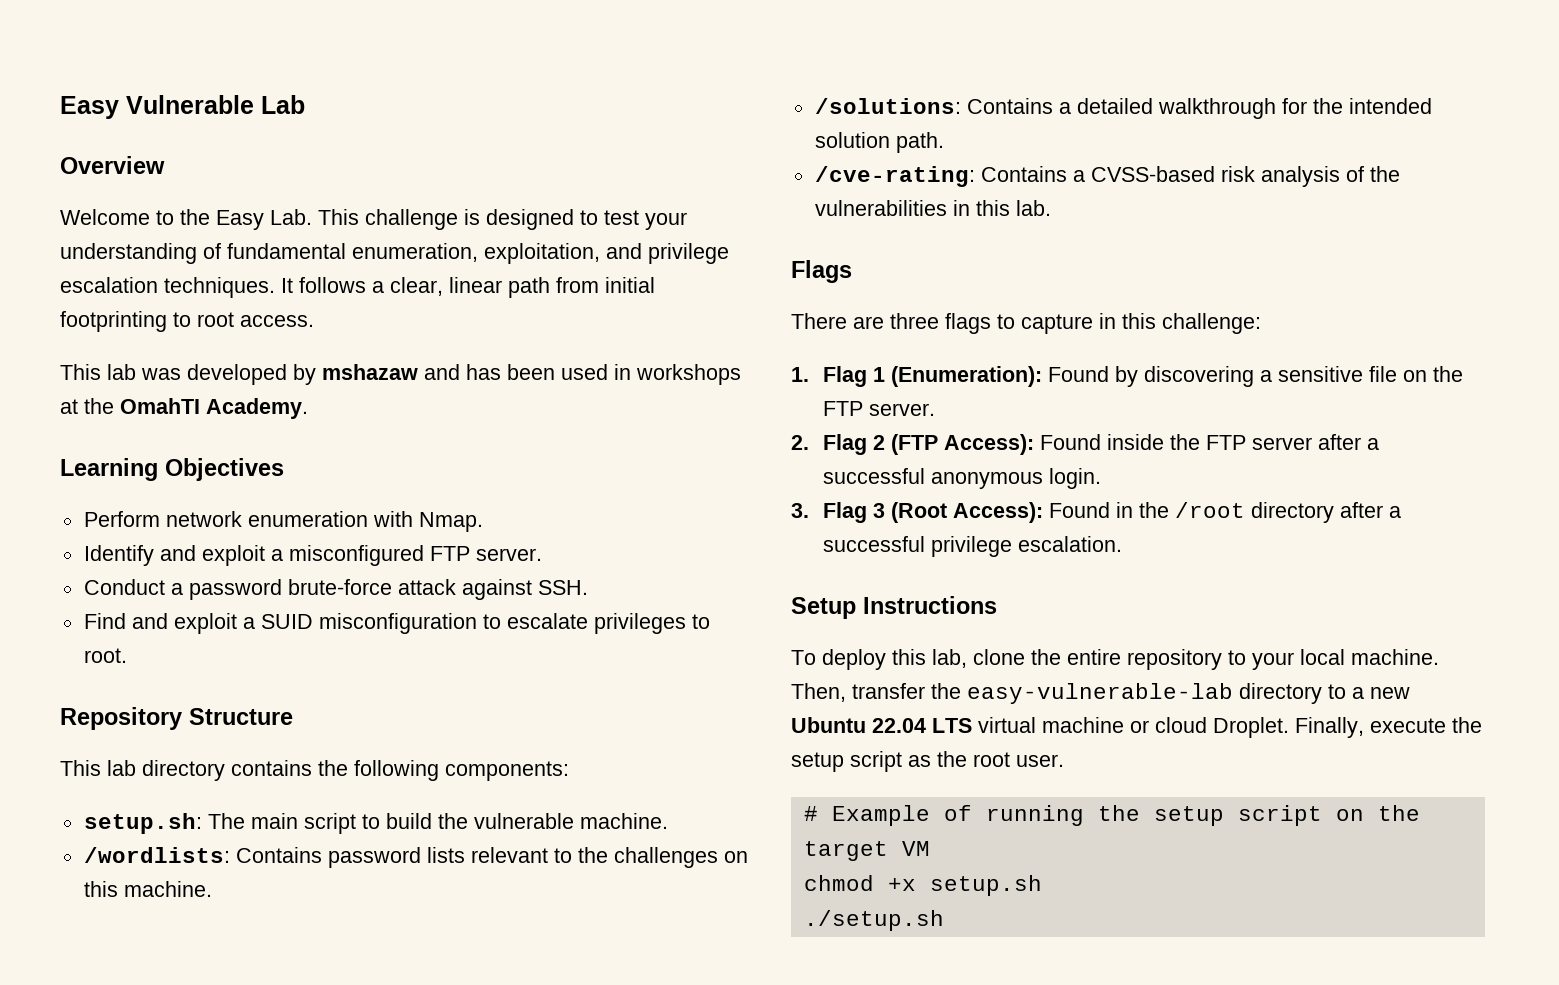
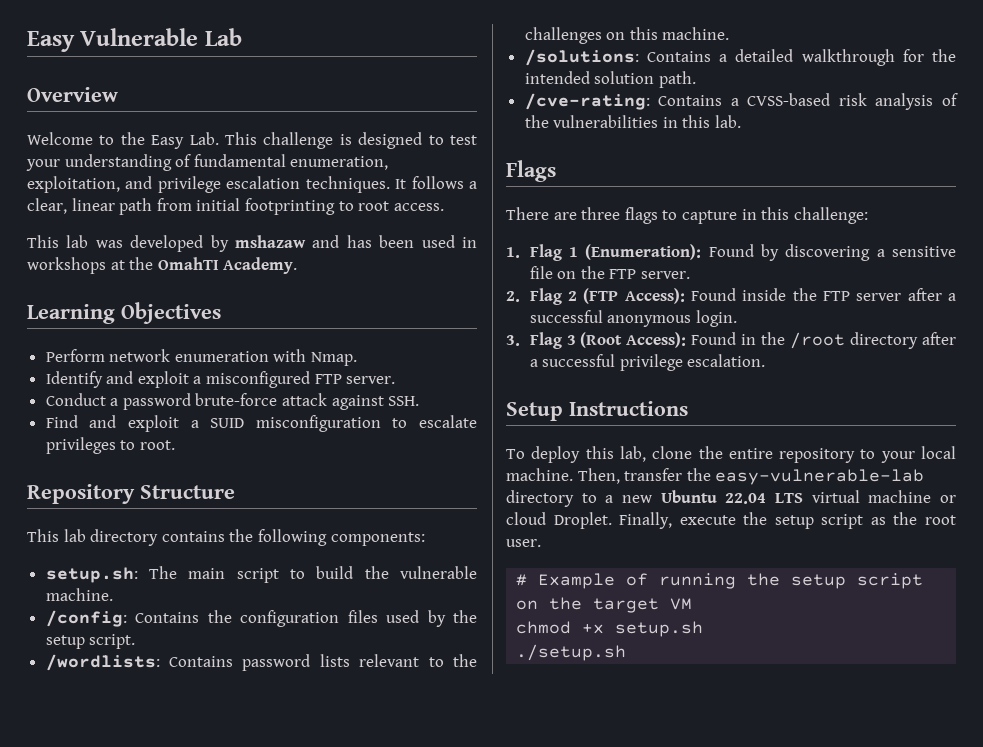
(668, 821) none -> [45,610,478,627] [45,634,136,649] // /config: Contains the configuration files used by the setup script.

